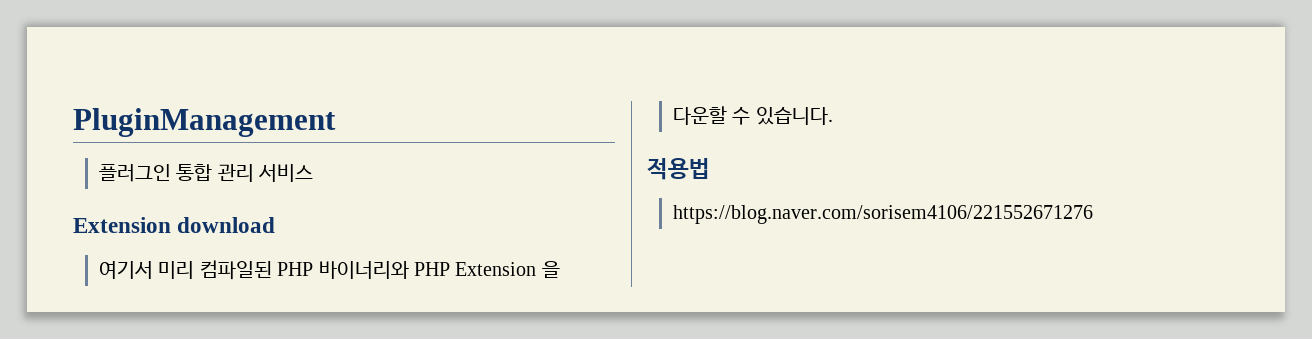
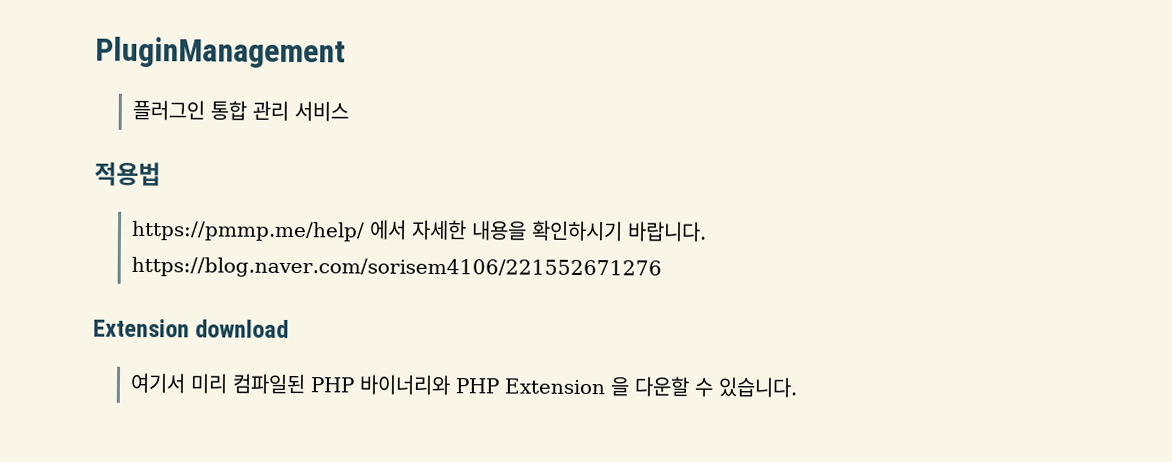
(314, 173) none -> [94,161,161,187] [131,219,708,242] [131,256,663,280] // 적용법 // https://pmmp.me/help/ 에서 자세한 내용을 확인하시기 바랍니다. https://blog.naver.com/sorisem4106/221552671276
[647,158,710,180] [673,205,1094,224] // 적용법 // https://blog.naver.com/sorisem4106/221552671276 -> (799, 387) none

